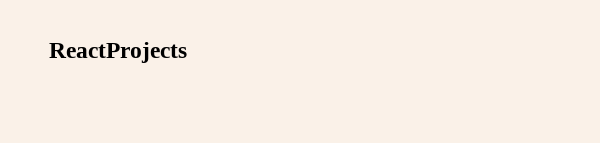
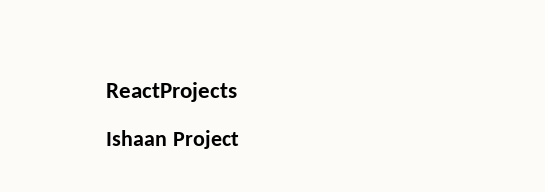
(187, 52) none -> [106,130,239,149] // Ishaan Project

